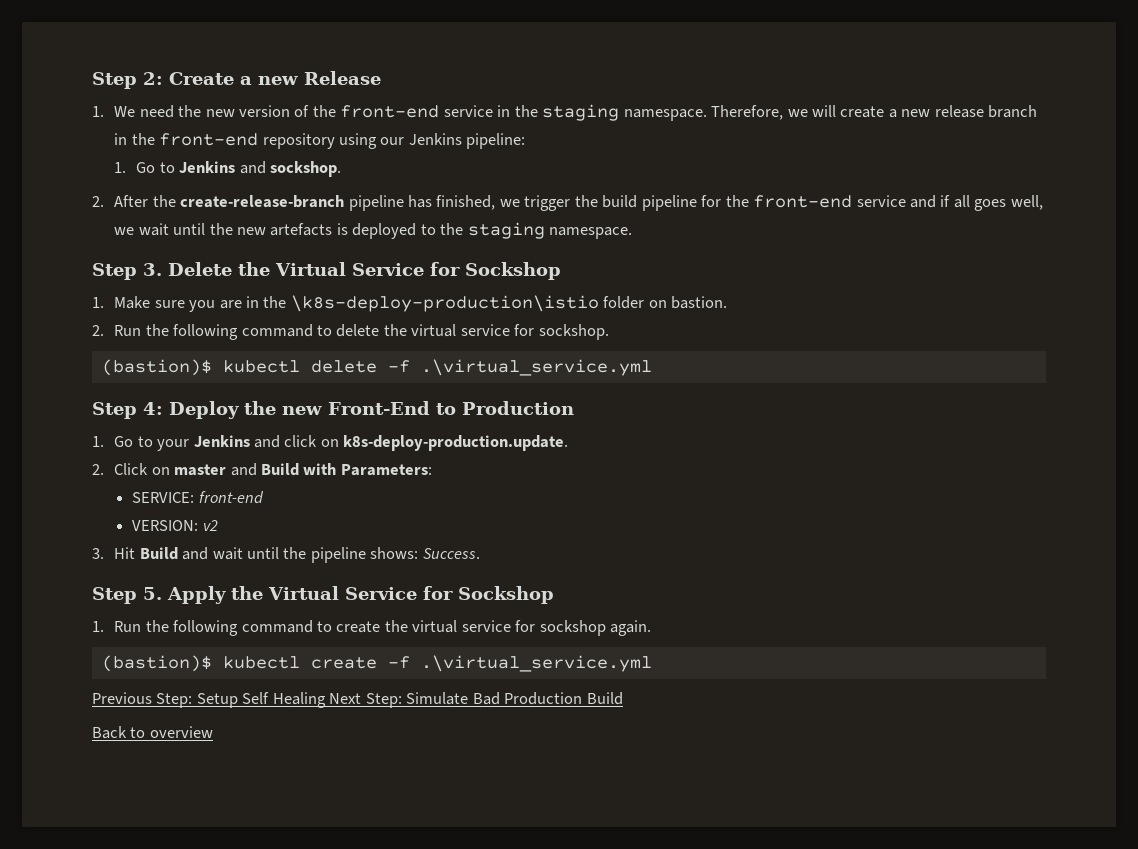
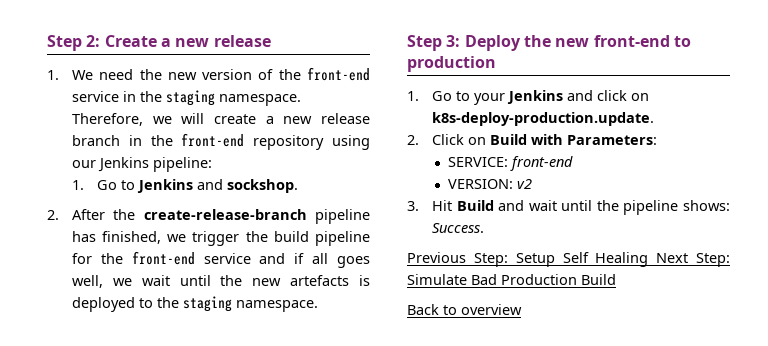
[304,71,381,85] Release -> [213,35,271,47] release
[143,262,561,280] [92,295,728,312] [92,324,609,340] [101,359,652,376] [92,401,574,419] 3. Delete the Virtual Service for Sockshop // 1. Make sure you are in the \k8s-deploy-production\istio folder on bastion. // 2. Run the following command to delete the virtual service for sockshop. // (bastion)$ kubectl delete -f .\virtual_service.yml // Step 4: Deploy the new Front-End to Production -> [446,35,691,51] [407,56,496,72] 3: Deploy the new front-end to production
[174,463,257,476] master and -> (486, 141) none
[92,586,554,604] [92,620,652,636] [101,655,652,672] // Step 5. Apply the Virtual Service for Sockshop // 1. Run the following command to create the virtual service for sockshop again. // (bastion)$ kubectl create -f .\virtual_service.yml -> (484, 228) none

